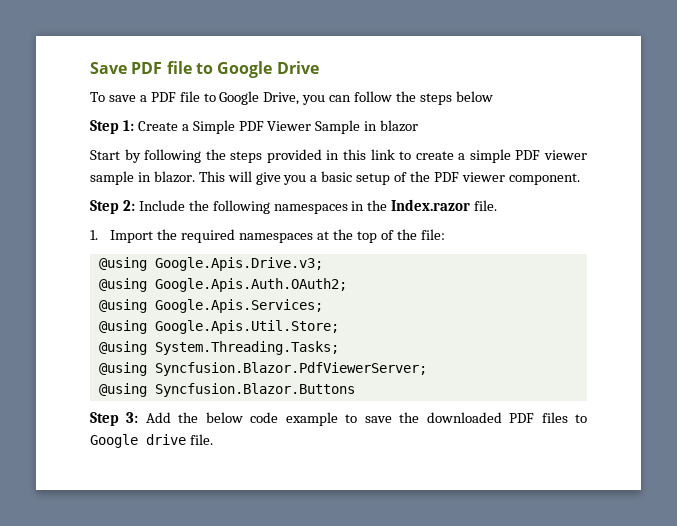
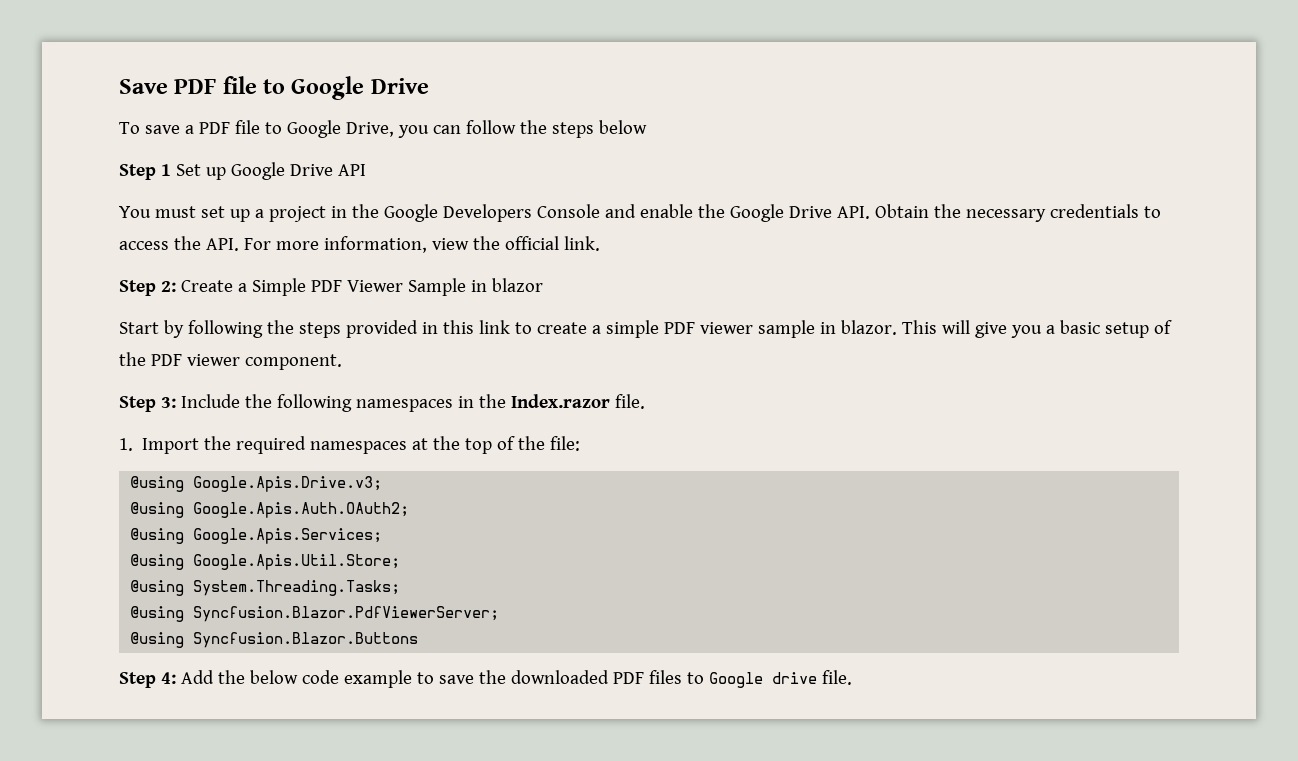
[122,120,134,131] 1: -> [160,162,366,180] [119,204,1161,222] [119,236,600,253] [119,280,176,296] 1 Set up Google Drive API // You must set up a project in the Google Developers Console and enable the Google Drive API. Obtain the necessary credentials to access the API. For more information, view the official link. // Step 2:
[122,200,135,211] 2: -> [160,397,176,408] 3:
[126,412,139,423] 3: -> [160,672,176,684] 4:

